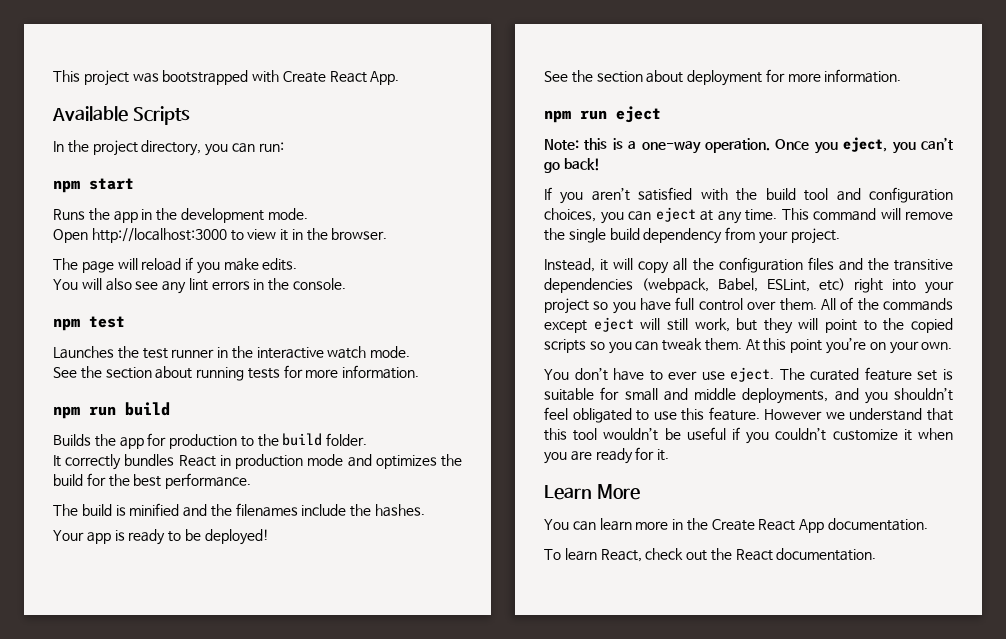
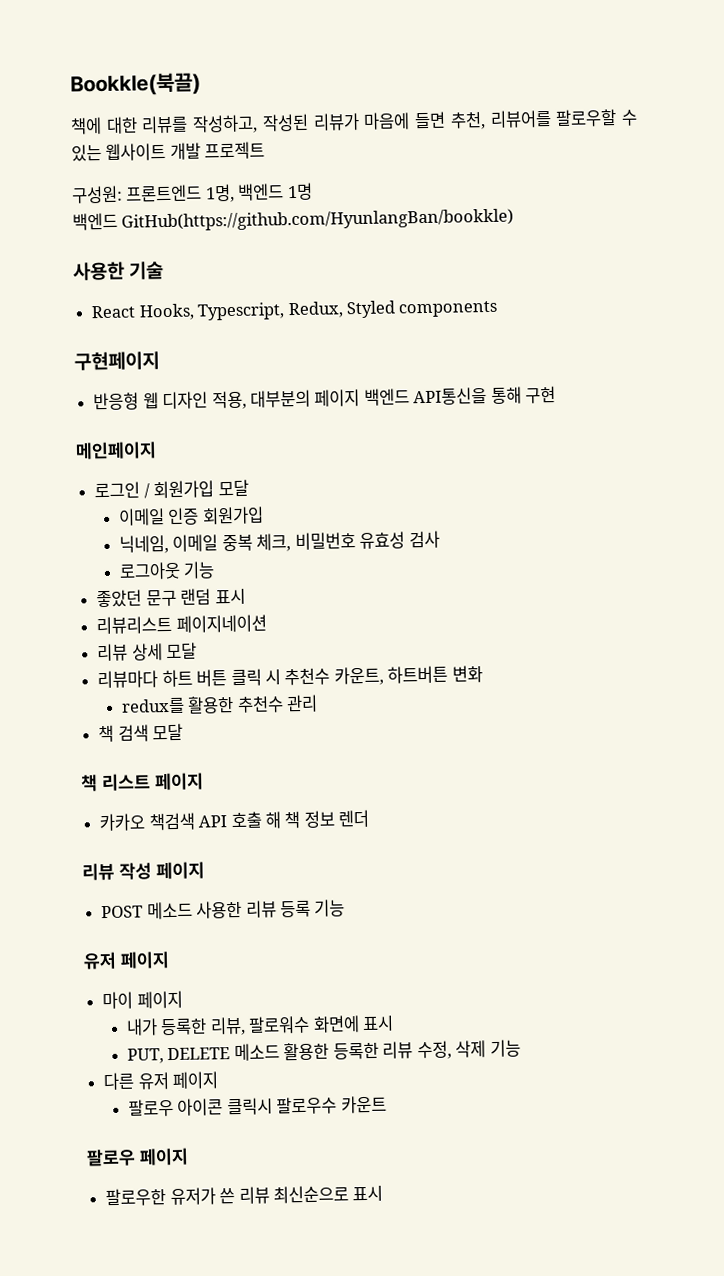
[53,70,400,86] [52,106,190,125] [53,140,284,156] [53,178,134,193] [53,208,308,223] [53,228,388,243] [53,257,298,274] [53,278,347,294] [53,316,125,331] [53,346,411,359] [53,365,420,381] [53,402,170,419] [53,433,368,449] [53,454,463,470] [53,473,252,489] [53,503,426,517] [53,529,269,545] [544,69,902,86] [544,106,661,123] [544,137,953,154] [544,158,600,173] [544,187,953,204] [544,207,953,224] [544,227,840,244] [544,257,953,274] [544,278,954,294] [544,297,953,314] [544,317,953,334] [544,337,953,354] [544,367,953,382] [544,387,953,404] [544,407,953,423] [544,427,953,444] [544,447,670,464] [544,484,640,500] [544,518,929,533] [544,548,877,562] This project was bootstrapped with Create React App. // Available Scripts // In the project directory, you can run: // npm start // Runs the app in the development mode. // Open http://localhost:3000 to view it in the browser. // The page will reload if you make edits. // You will also see any lint errors in the console. // npm test // Launches the test runner in the interactive watch mode. // See the section about running tests for more information. // npm run build // Builds the app for production to the build folder. // It correctly bundles React in production mode and optimizes the build for the best performance. // The build is minified and the filenames include the hashes. // Your app is ready to be deployed! // See the section about deployment for more information. // npm run eject // Note: this is a one-way operation. Once you eject, you can’t go back! // If you aren’t satisfied with the build tool and configuration choices, you can eject at any time. This command will remove the single build dependency from your project. // Instead, it will copy all the configuration files and the transitive dependencies (webpack, Babel, ESLint, etc) right into your project so you have full control over them. All of the commands except eject will still work, but they will point to the copied scripts so you can tweak them. At this point you’re on your own. // You don’t have to ever use eject. The curated feature set is suitable for small and middle deployments, and you shouldn’t feel obligated to use this feature. However we understand that this tool wouldn’t be useful if you couldn’t customize it when you are ready for it. // Learn More // You can learn more in the Create React App documentation. // To learn React, check out the React documentation. -> [70,72,201,97] [70,108,639,135] [71,141,266,162] [71,182,313,204] [72,208,515,232] [73,261,165,281] [91,300,499,321] [74,351,160,371] [93,385,557,411] [75,441,157,460] [94,479,249,500] [117,506,264,526] [118,530,440,554] [118,561,216,580] [96,588,246,608] [96,614,267,635] [97,642,198,662] [97,665,483,689] [120,694,319,714] [98,723,184,743] [81,772,204,792] [99,809,370,832] [82,861,205,881] [101,899,346,920] [83,951,170,970] [102,990,183,1010] [125,1015,395,1036] [126,1039,521,1064] [103,1071,219,1091] [127,1095,387,1117] [86,1147,189,1167] [105,1185,384,1207] Bookkle(북끌) // 책에 대한 리뷰를 작성하고, 작성된 리뷰가 마음에 들면 추천, 리뷰어를 팔로우할 수 있는 웹사이트 개발 프로젝트 // 구성원: 프론트엔드 1명, 백엔드 1명 // 백엔드 GitHub(https://github.com/HyunlangBan/bookkle) // 사용한 기술 // React Hooks, Typescript, Redux, Styled components // 구현페이지 // 반응형 웹 디자인 적용, 대부분의 페이지 백엔드 API통신을 통해 구현 // 메인페이지 // 로그인 / 회원가입 모달 // 이메일 인증 회원가입 // 닉네임, 이메일 중복 체크, 비밀번호 유효성 검사 // 로그아웃 기능 // 좋았던 문구 랜덤 표시 // 리뷰리스트 페이지네이션 // 리뷰 상세 모달 // 리뷰마다 하트 버튼 클릭 시 추천수 카운트, 하트버튼 변화 // redux를 활용한 추천수 관리 // 책 검색 모달 // 책 리스트 페이지 // 카카오 책검색 API 호출 해 책 정보 렌더 // 리뷰 작성 페이지 // POST 메소드 사용한 리뷰 등록 기능 // 유저 페이지 // 마이 페이지 // 내가 등록한 리뷰, 팔로워수 화면에 표시 // PUT, DELETE 메소드 활용한 등록한 리뷰 수정, 삭제 기능 // 다른 유저 페이지 // 팔로우 아이콘 클릭시 팔로우수 카운트 // 팔로우 페이지 // 팔로우한 유저가 쓴 리뷰 최신순으로 표시

